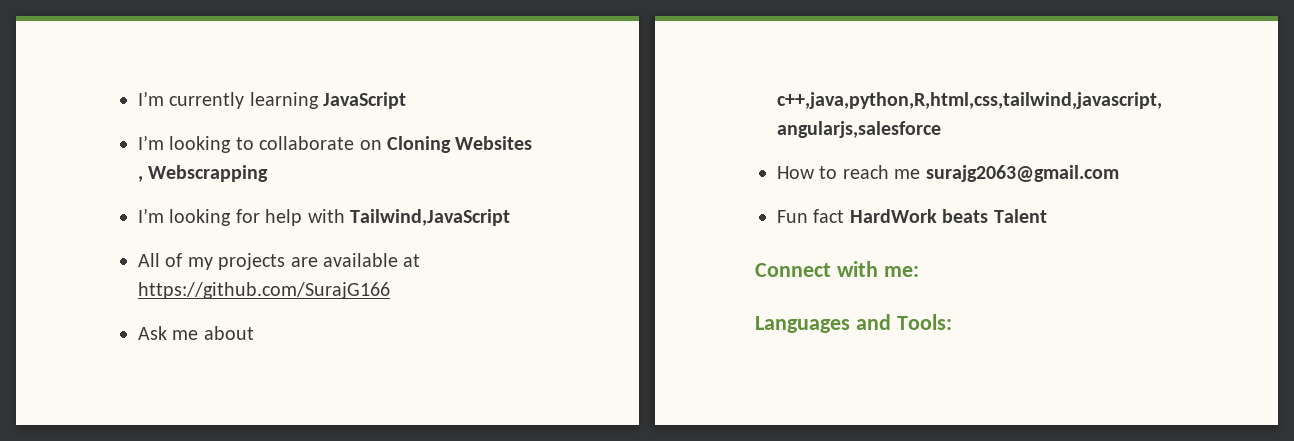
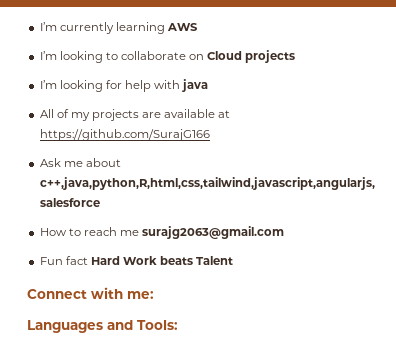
[323,92,407,109] JavaScript -> [166,23,198,31] AWS
[387,136,533,153] [138,165,269,182] Cloning Websites , Webscrapping -> [207,50,296,63] Cloud projects
[350,209,510,226] Tailwind,JavaScript -> [181,79,209,92] java
[849,209,937,223] HardWork -> [90,256,157,265] Hard Work

